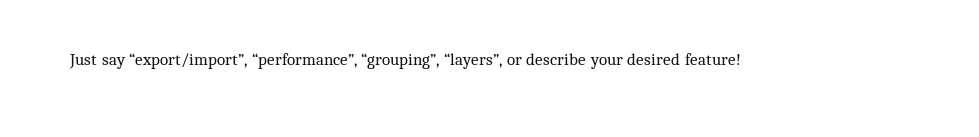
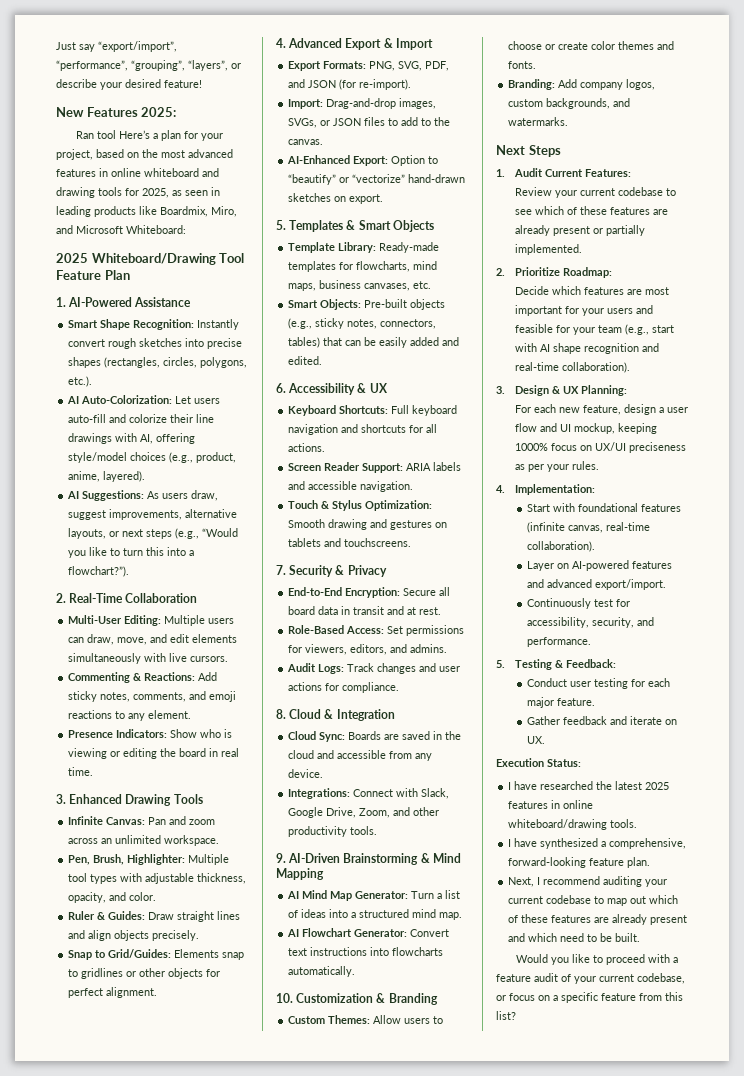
(741, 59) none -> [56,107,177,117] [76,130,224,141] [56,149,233,160] [56,168,219,177] [56,187,220,198] [56,206,237,217] [56,225,186,234] [56,253,245,265] [56,270,130,280] [56,297,192,307] [68,319,240,330] [68,338,243,349] [68,357,248,368] [68,376,93,387] [67,395,221,404] [68,414,215,423] [68,433,196,444] [68,452,237,463] [68,471,146,482] [67,490,219,501] [68,509,238,520] [68,528,239,539] [68,547,195,558] [68,566,130,577] [56,593,198,603] [68,615,235,626] [68,634,238,645] [68,653,229,664] [68,672,218,683] [68,691,237,702] [68,710,192,721] [68,729,233,738] [68,748,240,759] [68,767,94,776] [56,794,203,806] [68,816,216,825] [68,835,220,846] [68,854,230,865] [68,873,247,884] [68,892,157,903] [68,911,241,922] [68,930,200,941] [68,949,245,960] [68,968,221,979] [68,987,158,998] [276,38,433,50] [288,61,450,71] [288,79,412,90] [288,98,437,109] [288,117,451,128] [288,139,324,145] [287,155,439,166] [288,174,466,185] [288,193,384,204] [276,220,434,232] [288,242,440,253] [288,261,438,272] [288,280,432,291] [288,299,446,310] [288,318,437,329] [288,337,460,348] [288,356,323,365] [276,383,388,395] [288,405,458,416] [288,424,438,435] [288,443,326,452] [288,462,462,473] [288,481,414,492] [288,500,433,511] [288,519,448,530] [288,538,412,547] [276,565,387,577] [288,587,451,598] [288,606,442,615] [288,625,465,636] [288,644,448,655] [287,663,461,674] [288,682,400,693] [276,709,395,721] [288,731,462,742] [288,750,433,761] [288,769,324,778] [288,788,450,799] [288,807,440,818] [288,826,378,837] [276,853,461,865] [276,868,324,880] [287,890,461,901] [288,909,463,920] [287,928,450,937] [288,947,444,956] [288,966,356,977] [276,993,438,1005] [288,1015,444,1024] [508,41,675,50] [508,61,537,69] [508,79,656,90] [508,98,631,109] [508,117,569,126] [496,145,561,157] [496,168,631,177] [514,187,676,198] [514,206,668,215] [514,225,645,236] [514,244,582,255] [496,267,612,278] [514,286,669,295] [514,305,653,316] [514,324,674,335] [514,343,659,354] [514,362,630,373] [496,385,627,396] [514,404,688,415] [514,423,657,434] [514,442,686,453] [514,461,599,472] [496,484,595,495] [526,503,681,512] [526,522,650,533] [526,541,595,552] [526,560,672,571] [526,579,666,590] [526,598,630,609] [526,617,654,628] [526,637,591,647] [496,659,616,670] [526,678,670,689] [526,697,595,708] [526,716,677,725] [526,736,545,744] [496,758,581,767] [508,781,670,790] [508,800,594,809] [508,819,638,830] [508,838,687,849] [508,857,651,868] [508,876,668,887] [508,895,679,906] [508,914,688,925] [508,933,641,942] [516,954,679,965] [496,973,685,984] [496,992,683,1003] [496,1011,516,1020] // New Features 2025: // Ran tool Here’s a plan for your project, based on the most advanced features in online whiteboard and drawing tools for 2025, as seen in leading products like Boardmix, Miro, and Microsoft Whiteboard: // 2025 Whiteboard/Drawing Tool Feature Plan // 1. AI-Powered Assistance // Smart Shape Recognition: Instantly convert rough sketches into precise shapes (rectangles, circles, polygons, etc.). // AI Auto-Colorization: Let users auto-fill and colorize their line drawings with AI, offering style/model choices (e.g., product, anime, layered). // AI Suggestions: As users draw, suggest improvements, alternative layouts, or next steps (e.g., “Would you like to turn this into a flowchart?”). // 2. Real-Time Collaboration // Multi-User Editing: Multiple users can draw, move, and edit elements simultaneously with live cursors. // Commenting & Reactions: Add sticky notes, comments, and emoji reactions to any element. // Presence Indicators: Show who is viewing or editing the board in real time. // 3. Enhanced Drawing Tools // Infinite Canvas: Pan and zoom across an unlimited workspace. // Pen, Brush, Highlighter: Multiple tool types with adjustable thickness, opacity, and color. // Ruler & Guides: Draw straight lines and align objects precisely. // Snap to Grid/Guides: Elements snap to gridlines or other objects for perfect alignment. // 4. Advanced Export & Import // Export Formats: PNG, SVG, PDF, and JSON (for re-import). // Import: Drag-and-drop images, SVGs, or JSON files to add to the canvas. // AI-Enhanced Export: Option to “beautify” or “vectorize” hand-drawn sketches on export. // 5. Templates & Smart Objects // Template Library: Ready-made templates for flowcharts, mind maps, business canvases, etc. // Smart Objects: Pre-built objects (e.g., sticky notes, connectors, tables) that can be easily added and edited. // 6. Accessibility & UX // Keyboard Shortcuts: Full keyboard navigation and shortcuts for all actions. // Screen Reader Support: ARIA labels and accessible navigation. // Touch & Stylus Optimization: Smooth drawing and gestures on tablets and touchscreens. // 7. Security & Privacy // End-to-End Encryption: Secure all board data in transit and at rest. // Role-Based Access: Set permissions for viewers, editors, and admins. // Audit Logs: Track changes and user actions for compliance. // 8. Cloud & Integration // Cloud Sync: Boards are saved in the cloud and accessible from any device. // Integrations: Connect with Slack, Google Drive, Zoom, and other productivity tools. // 9. AI-Driven Brainstorming & Mind Mapping // AI Mind Map Generator: Turn a list of ideas into a structured mind map. // AI Flowchart Generator: Convert text instructions into flowcharts automatically. // 10. Customization & Branding // Custom Themes: Allow users to choose or create color themes and fonts. // Branding: Add company logos, custom backgrounds, and watermarks. // Next Steps // 1. Audit Current Features: // Review your current codebase to see which of these features are already present or partially implemented. // 2. Prioritize Roadmap: // Decide which features are most important for your users and feasible for your team (e.g., start with AI shape recognition and real-time collaboration). // 3. Design & UX Planning: // For each new feature, design a user flow and UI mockup, keeping 1000% focus on UX/UI preciseness as per your rules. // 4. Implementation: // Start with foundational features (infinite canvas, real-time collaboration). // Layer on AI-powered features and advanced export/import. // Continuously test for accessibility, security, and performance. // 5. Testing & Feedback: // Conduct user testing for each major feature. // Gather feedback and iterate on UX. // Execution Status: // I have researched the latest 2025 features in online whiteboard/drawing tools. // I have synthesized a comprehensive, forward-looking feature plan. // Next, I recommend auditing your current codebase to map out which of these features are already present and which need to be built. // Would you like to proceed with a feature audit of your current codebase, or focus on a specific feature from this list?

